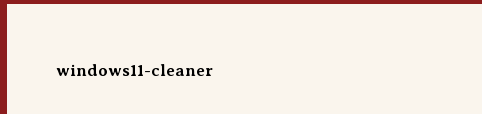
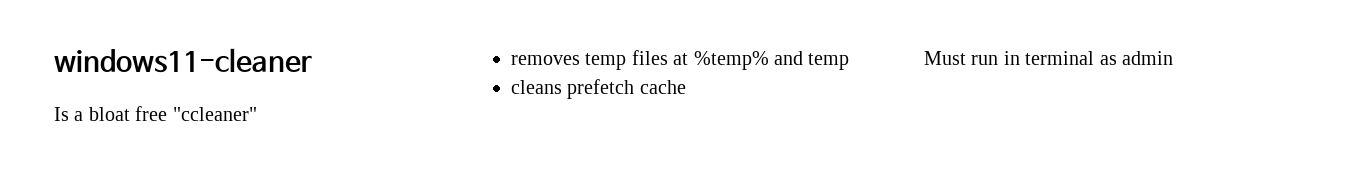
(213, 70) none -> [54,106,257,121] [511,50,850,70] [511,79,686,99] [924,51,1173,65] // Is a bloat free "ccleaner" // removes temp files at %temp% and temp // cleans prefetch cache // Must run in terminal as admin

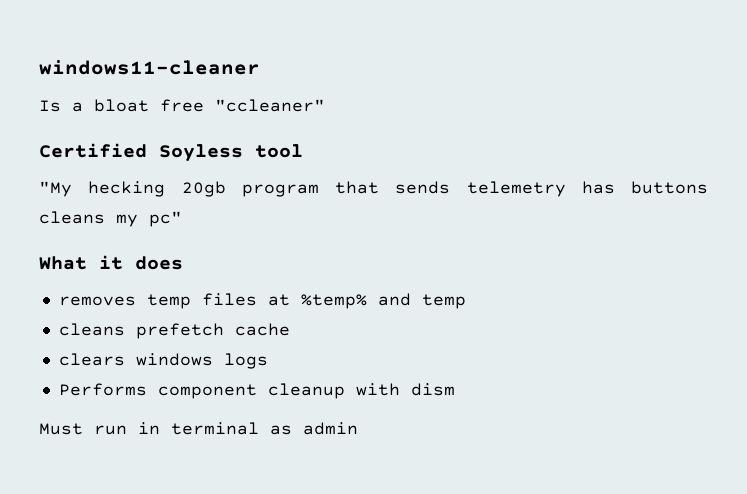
(257, 114) none -> [39,143,303,162] [39,181,708,197] [39,211,182,227] [39,255,183,270] // Certified Soyless tool // "My hecking 20gb program that sends telemetry has buttons cleans my pc" // What it does
(686, 87) none -> [58,353,268,369] [58,383,455,399] // clears windows logs // Performs component cleanup with dism

